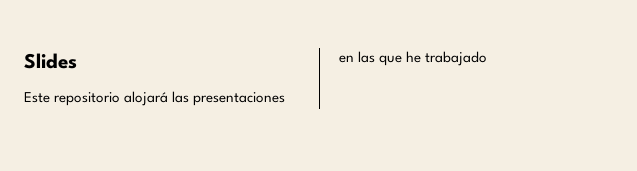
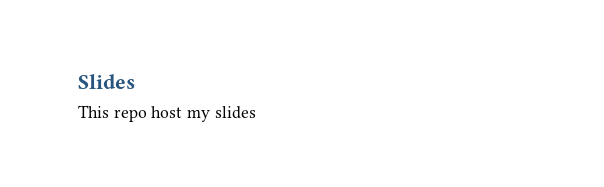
[24,91,286,106] [339,51,488,66] Este repositorio alojará las presentaciones en las que he trabajado -> [78,105,256,122] This repo host my slides

